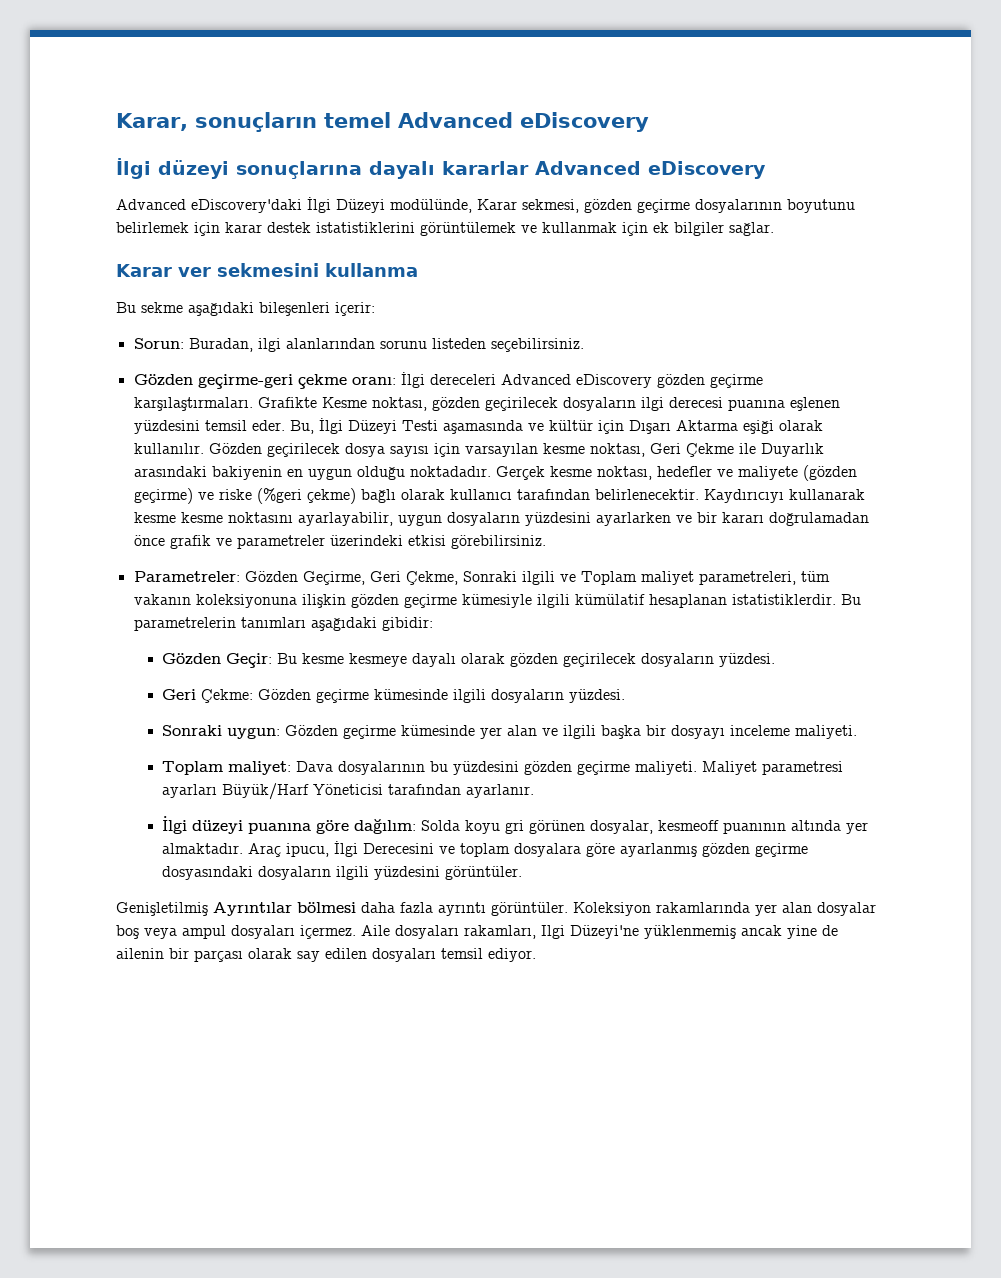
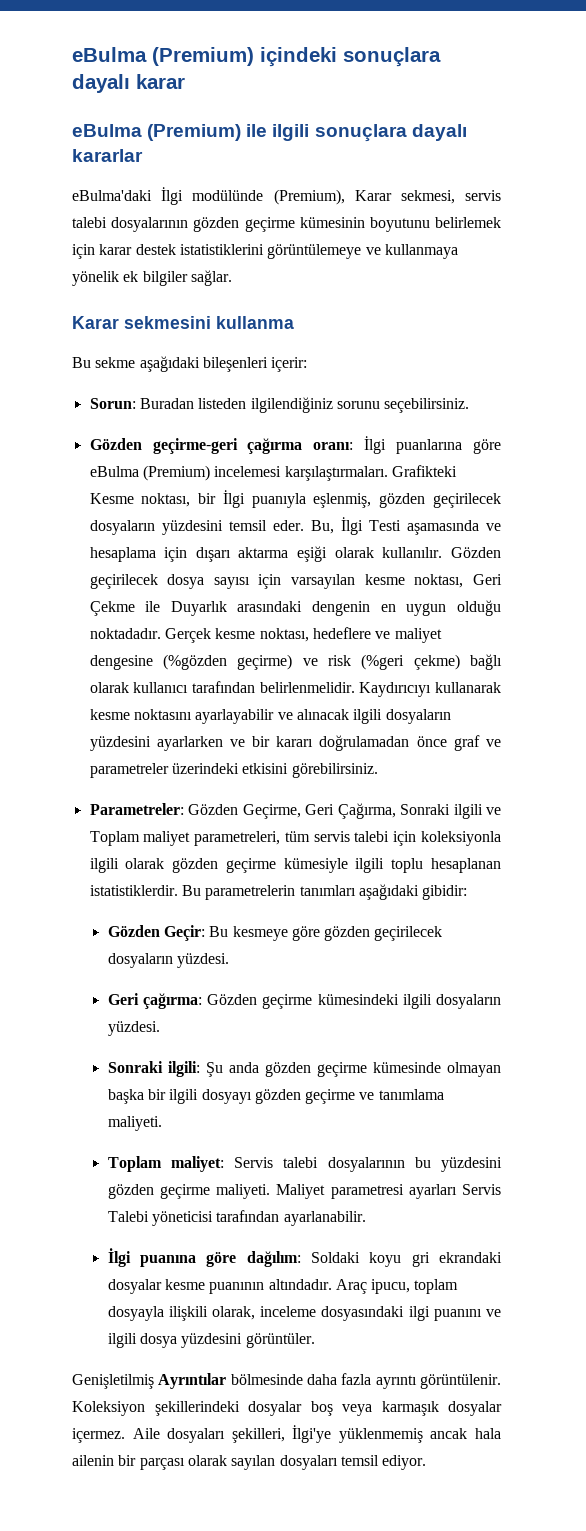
[116,112,649,132] [116,158,766,179] [116,197,782,213] Karar, sonuçların temel Advanced eDiscovery // İlgi düzeyi sonuçlarına dayalı kararlar Advanced eDiscovery // Advanced eDiscovery'daki İlgi Düzeyi modülünde, Karar sekmesi, gözden geçirme dosyalarının -> [72,47,441,67] [72,74,185,93] [72,124,467,142] [72,149,143,162] [72,187,502,205] [72,217,365,232] eBulma (Premium) içindeki sonuçlara dayalı karar // eBulma (Premium) ile ilgili sonuçlara dayalı kararlar // eBulma'daki İlgi modülünde (Premium), Karar sekmesi, servis talebi dosyalarının gözden geçirme kümesinin
[420,222,648,236] görüntülemek ve kullanmak için -> [267,244,458,259] [72,271,119,286] görüntülemeye ve kullanmaya yönelik
[178,267,211,277] ver -> (119, 322) none
[188,338,486,352] Buradan, ilgi alanlarından sorunu listeden -> [139,397,380,413] Buradan listeden ilgilendiğiniz sorunu
[297,374,347,389] çekme -> [247,438,303,454] çağırma
[429,374,763,388] [133,397,840,411] dereceleri Advanced eDiscovery gözden geçirme karşılaştırmaları. Grafikte Kesme noktası, gözden geçirilecek dosyaların ilgi derecesi puanına eşlenen -> [396,439,501,454] [89,465,457,481] [89,490,501,508] [89,520,155,535] puanlarına göre eBulma (Premium) incelemesi karşılaştırmaları. Grafikteki Kesme noktası, bir İlgi puanıyla eşlenmiş, gözden geçirilecek dosyaların
[347,420,397,434] Düzeyi -> (363, 526) none
[548,420,738,434] kültür için Dışarı Aktarma -> [89,547,289,562] hesaplama için dışarı aktarma
[211,466,282,480] bakiyenin -> [312,601,371,616] dengenin
[656,465,857,481] hedefler ve maliyete (gözden -> [312,627,442,643] [89,654,227,670] hedeflere ve maliyet dengesine (%gözden
[218,489,252,500] riske -> [327,655,351,666] risk
[594,489,699,500] belirlenecektir. -> [259,682,355,693] belirlenmelidir.
[180,512,442,526] kesme noktasını ayarlayabilir, uygun -> [133,709,383,724] noktasını ayarlayabilir ve alınacak ilgili
[169,535,211,549] grafik -> [453,735,480,751] graf
[407,535,446,546] etkisi -> [242,763,289,774] etkisini
[405,571,458,585] Çekme, -> [337,803,396,819] Çağırma,
[133,594,346,608] vakanın koleksiyonuna ilişkin -> [313,831,501,846] [89,858,165,873] servis talebi için koleksiyonla ilgili olarak
[574,594,645,605] kümülatif -> [391,858,424,873] toplu
[302,653,506,667] kesme kesmeye dayalı olarak -> [232,926,320,941] kesmeye göre
[201,689,449,703] Çekme: Gözden geçirme kümesinde -> [142,993,399,1009] çağırma: Gözden geçirme kümesindeki
[227,725,791,739] uygun: Gözden geçirme kümesinde yer alan ve ilgili başka bir dosyayı inceleme -> [167,1061,501,1077] [107,1089,444,1104] ilgili: Şu anda gözden geçirme kümesinde olmayan başka bir ilgili dosyayı gözden geçirme ve tanımlama
[296,761,334,772] Dava -> [234,1157,319,1168] Servis talebi
[222,783,535,800] [162,816,244,834] Büyük/Harf Yöneticisi tarafından ayarlanır. // İlgi düzeyi -> [461,1184,501,1195] [107,1210,366,1226] [107,1248,131,1267] Servis Talebi yöneticisi tarafından ayarlanabilir. // İlgi
[421,820,461,831] Solda -> [310,1252,360,1263] Soldaki
[529,820,869,834] [162,841,809,857] [162,866,370,880] görünen dosyalar, kesmeoff puanının altında yer almaktadır. Araç ipucu, İlgi Derecesini ve toplam dosyalara göre ayarlanmış gözden geçirme dosyasındaki dosyaların ilgili -> [438,1252,502,1263] [107,1279,459,1294] [107,1306,502,1321] [107,1333,177,1348] ekrandaki dosyalar kesme puanının altındadır. Araç ipucu, toplam dosyayla ilişkili olarak, inceleme dosyasındaki ilgi puanını ve ilgili dosya
[297,902,356,913] bölmesi -> [230,1374,303,1385] bölmesinde
[491,902,812,916] görüntüler. Koleksiyon rakamlarında yer alan -> [419,1374,501,1389] [72,1401,240,1416] görüntülenir. Koleksiyon şekillerindeki
[182,925,295,939] ampul dosyaları -> [381,1401,502,1416] karmaşık dosyalar
[464,925,838,939] rakamları, Ilgi Düzeyi'ne yüklenmemiş ancak yine de -> [231,1425,501,1443] şekilleri, İlgi'ye yüklenmemiş ancak hala
[297,948,367,962] say edilen -> [231,1455,276,1470] sayılan

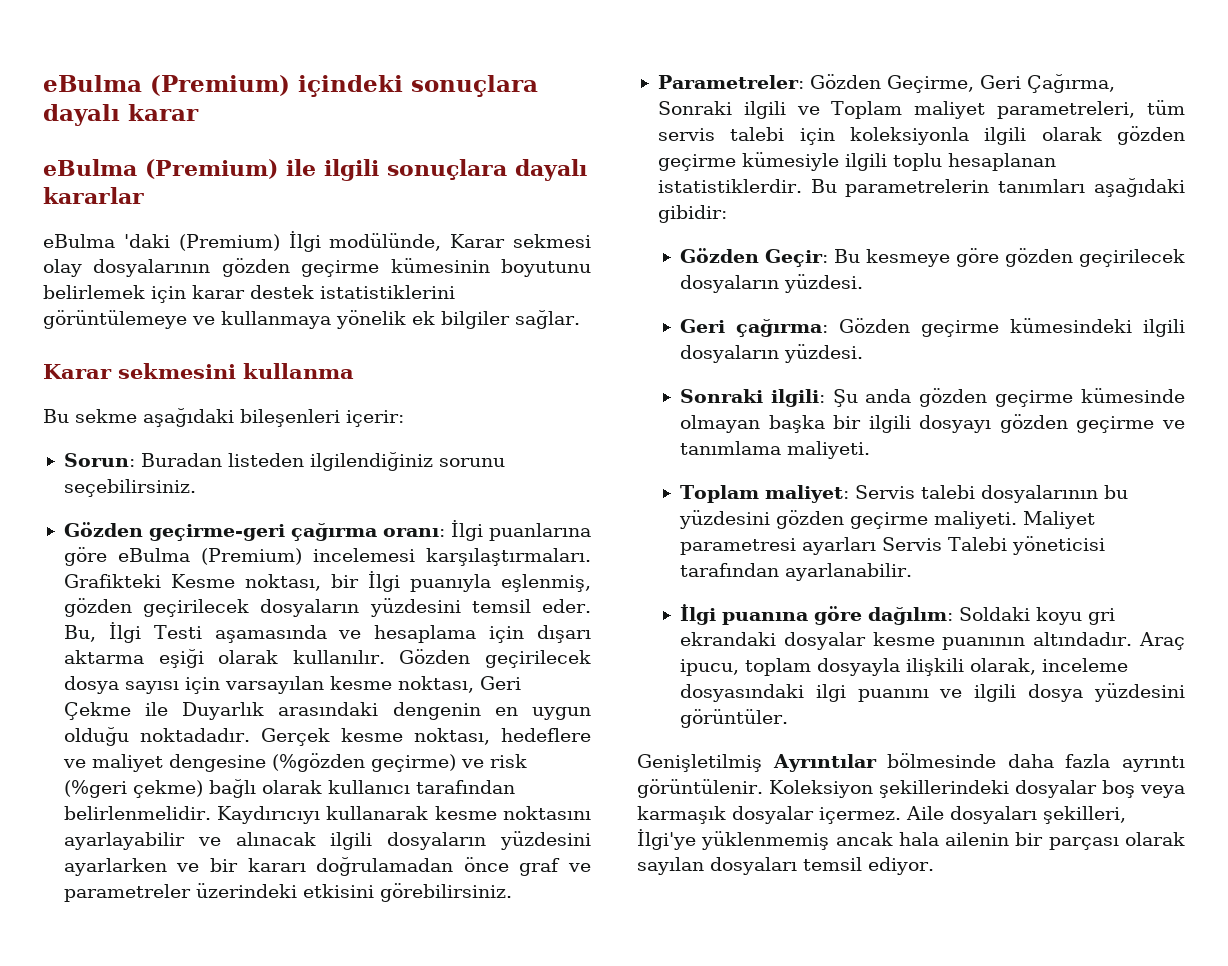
[72,187,502,205] [72,217,107,228] eBulma'daki İlgi modülünde (Premium), Karar sekmesi, servis talebi -> [43,231,591,252] [43,259,82,277] eBulma 'daki (Premium) İlgi modülünde, Karar sekmesi olay

